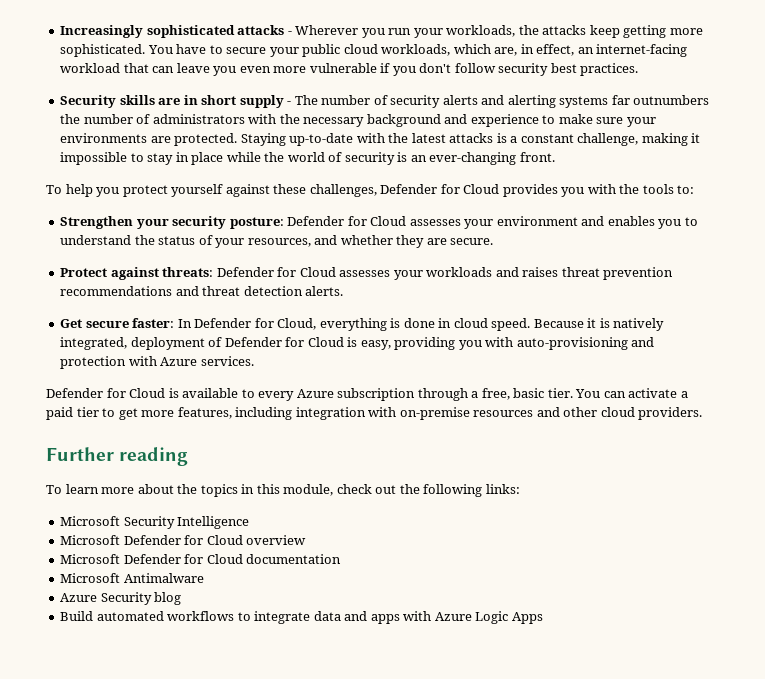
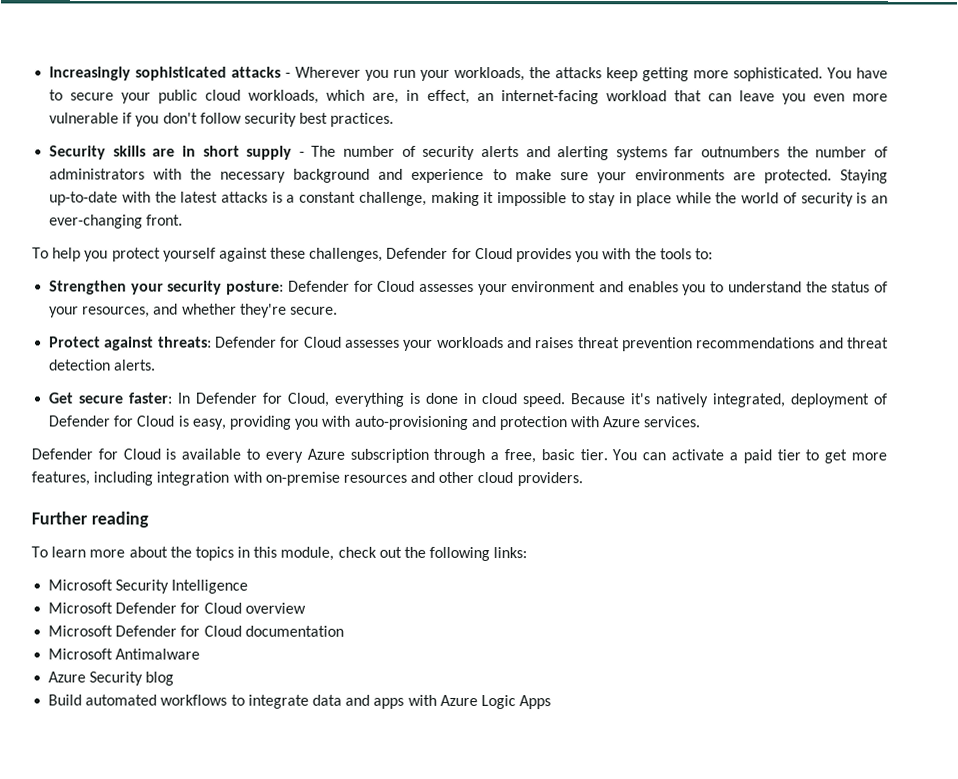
[396,235,447,248] they are -> [239,303,287,318] they're
[587,318,610,328] it is -> [630,393,651,405] it's

